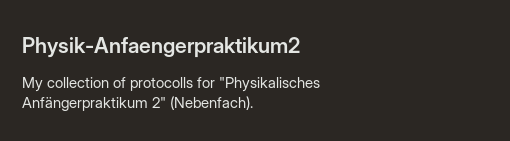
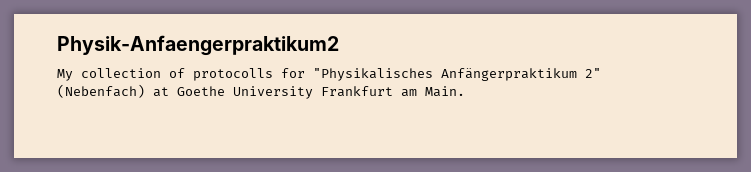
[170,96,254,110] (Nebenfach). -> [57,84,465,99] (Nebenfach) at Goethe University Frankfurt am Main.

